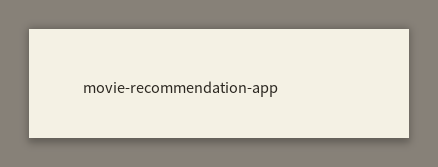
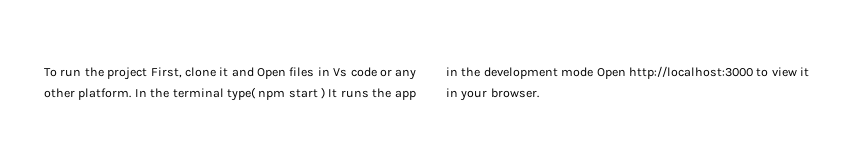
[83,81,278,97] movie-recommendation-app -> [44,67,417,80] [44,87,416,101] [446,66,809,79] [446,88,539,101] To run the project First, clone it and Open files in Vs code or any other platform. In the terminal type( npm start ) It runs the app in the development mode Open http://localhost:3000 to view it in your browser.

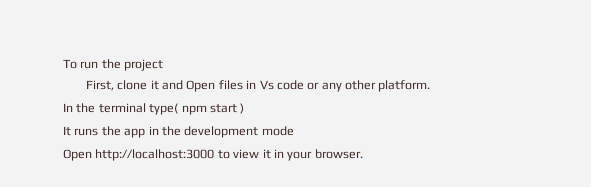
(148, 73) none -> (164, 65) //
(132, 94) none -> (431, 86) //
(325, 93) none -> (245, 108) //
(594, 72) none -> (294, 131) //

